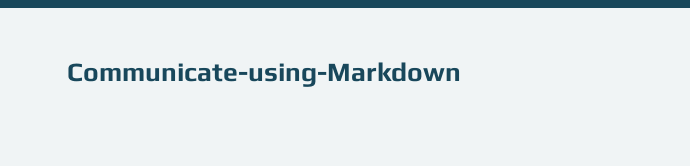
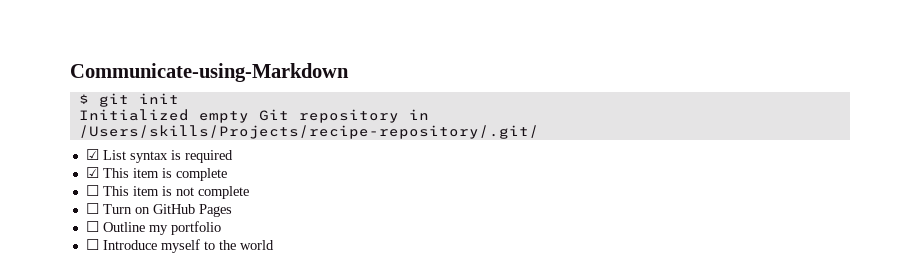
(461, 74) none -> [78,93,179,107] [78,109,429,123] [78,125,539,139] [85,149,233,163] [85,167,227,181] [85,185,249,199] [85,203,232,217] [85,221,221,235] [85,239,274,253] // $ git init // Initialized empty Git repository in /Users/skills/Projects/recipe-repository/.git/ // ☑ List syntax is required // ☑ This item is complete // ☐ This item is not complete // ☐ Turn on GitHub Pages // ☐ Outline my portfolio // ☐ Introduce myself to the world

